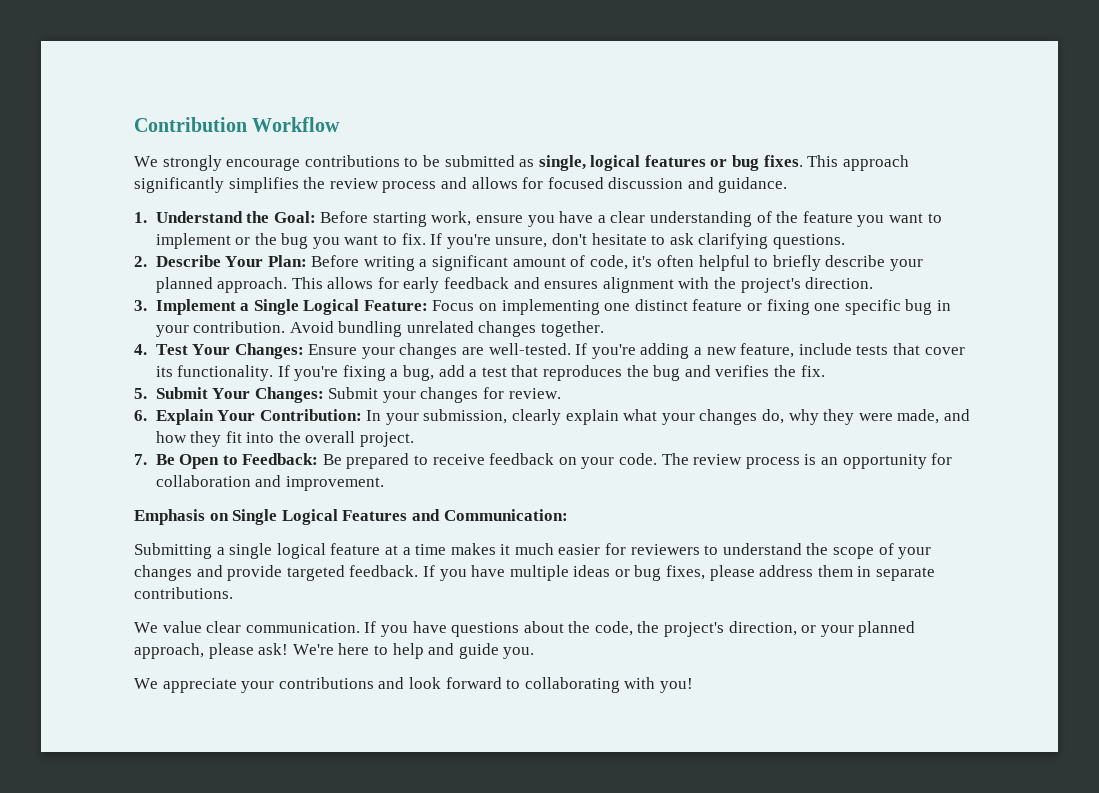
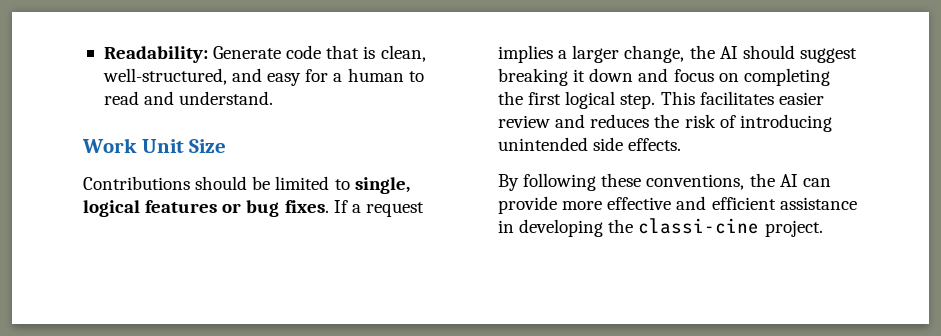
[134,117,341,132] [134,155,535,171] Contribution Workflow // We strongly encourage contributions to be submitted as -> [103,45,426,63] [102,68,424,86] [103,91,274,105] [82,138,227,153] [83,176,350,190] Readability: Generate code that is clean, well-structured, and easy for a human to read and understand. // Work Unit Size // Contributions should be limited to
[807,155,909,171] [134,177,788,193] [134,211,942,227] [155,233,845,249] [134,255,923,271] [155,277,874,293] [134,299,951,315] [155,321,605,337] [134,343,965,359] [155,365,825,381] [134,387,561,403] [134,409,970,425] [155,431,415,447] [134,453,953,469] [155,475,384,491] [134,509,568,525] [134,543,932,559] [134,565,936,581] [134,587,233,599] [134,621,916,637] [134,643,535,659] [134,677,693,693] This approach significantly simplifies the review process and allows for focused discussion and guidance. // 1. Understand the Goal: Before starting work, ensure you have a clear understanding of the feature you want to implement or the bug you want to fix. If you're unsure, don't hesitate to ask clarifying questions. // 2. Describe Your Plan: Before writing a significant amount of code, it's often helpful to briefly describe your planned approach. This allows for early feedback and ensures alignment with the project's direction. // 3. Implement a Single Logical Feature: Focus on implementing one distinct feature or fixing one specific bug in your contribution. Avoid bundling unrelated changes together. // 4. Test Your Changes: Ensure your changes are well-tested. If you're adding a new feature, include tests that cover its functionality. If you're fixing a bug, add a test that reproduces the bug and verifies the fix. // 5. Submit Your Changes: Submit your changes for review. // 6. Explain Your Contribution: In your submission, clearly explain what your changes do, why they were made, and how they fit into the overall project. // 7. Be Open to Feedback: Be prepared to receive feedback on your code. The review process is an opportunity for collaboration and improvement. // Emphasis on Single Logical Features and Communication: // Submitting a single logical feature at a time makes it much easier for reviewers to understand the scope of your changes and provide targeted feedback. If you have multiple ideas or bug fixes, please address them in separate contributions. // We value clear communication. If you have questions about the code, the project's direction, or your planned approach, please ask! We're here to help and guide you. // We appreciate your contributions and look forward to collaborating with you! -> [333,200,424,217] [498,45,857,63] [498,68,830,86] [498,91,824,109] [498,114,832,132] [498,137,682,151] [498,173,831,191] [498,196,857,214] [498,218,823,237] If a request implies a larger change, the AI should suggest breaking it down and focus on completing the first logical step. This facilitates easier review and reduces the risk of introducing unintended side effects. // By following these conventions, the AI can provide more effective and efficient assistance in developing the classi-cine project.

